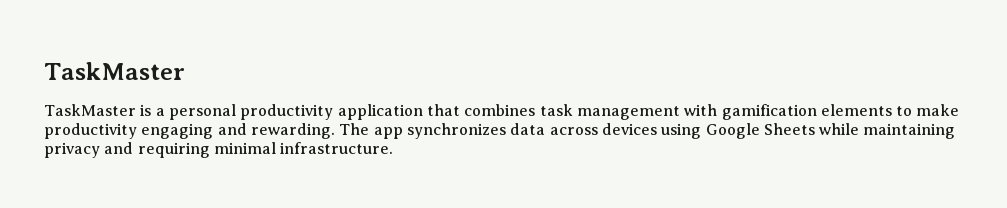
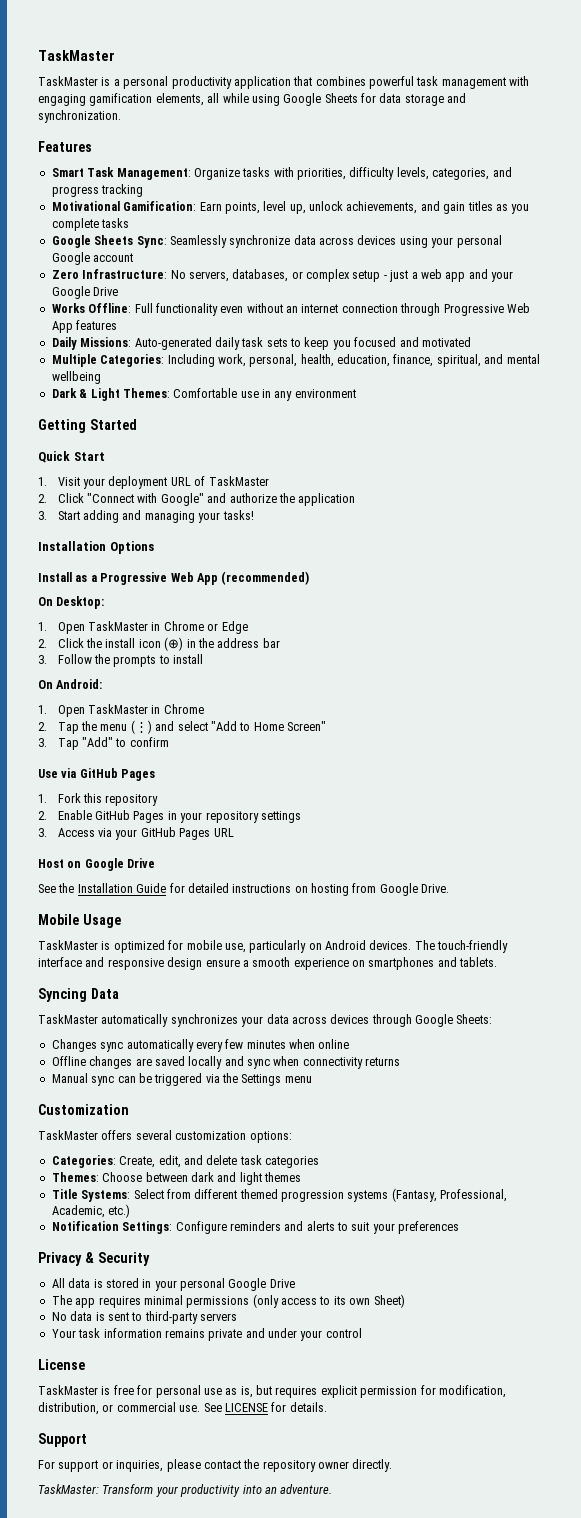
(536, 110) none -> [369,76,414,89] powerful
[721,104,960,120] [44,123,956,139] [44,142,394,158] gamification elements to make productivity engaging and rewarding. The app synchronizes data across devices using Google Sheets while maintaining privacy and requiring minimal infrastructure. -> [38,93,467,106] [38,110,121,123] [38,141,92,152] [51,167,512,180] [51,184,144,197] [51,201,530,214] [51,218,130,231] [51,235,502,248] [51,252,134,265] [51,269,513,282] [51,286,119,299] [51,303,530,316] [51,320,118,333] [51,337,471,350] [51,354,540,367] [51,371,101,384] [51,388,356,401] [38,419,137,433] [38,451,105,463] [38,476,269,489] [38,493,356,506] [38,510,254,523] [38,541,154,554] [38,571,310,585] [38,596,105,609] [38,621,248,634] [38,637,280,651] [38,654,204,667] [38,679,103,689] [38,704,204,717] [38,720,327,734] [38,737,169,750] [38,768,156,781] [38,793,159,806] [38,810,301,823] [38,827,234,840] [38,858,156,871] [38,883,450,896] [38,914,121,928] [38,940,509,953] [38,957,498,970] [38,988,119,1002] [38,1014,493,1027] [51,1039,350,1052] [51,1056,401,1069] [51,1073,312,1086] [38,1104,129,1115] [38,1130,292,1143] [51,1155,319,1168] [51,1172,301,1185] [51,1188,508,1202] [51,1204,131,1218] [51,1221,460,1234] [38,1252,150,1266] [51,1278,295,1291] [51,1294,405,1308] [51,1311,237,1324] [51,1328,362,1341] [38,1359,85,1370] [38,1385,506,1398] [38,1402,327,1415] [38,1433,87,1447] [38,1459,393,1472] [38,1484,333,1497] engaging gamification elements, all while using Google Sheets for data storage and synchronization. // Features // Smart Task Management: Organize tasks with priorities, difficulty levels, categories, and progress tracking // Motivational Gamification: Earn points, level up, unlock achievements, and gain titles as you complete tasks // Google Sheets Sync: Seamlessly synchronize data across devices using your personal Google account // Zero Infrastructure: No servers, databases, or complex setup - just a web app and your Google Drive // Works Offline: Full functionality even without an internet connection through Progressive Web App features // Daily Missions: Auto-generated daily task sets to keep you focused and motivated // Multiple Categories: Including work, personal, health, education, finance, spiritual, and mental wellbeing // Dark & Light Themes: Comfortable use in any environment // Getting Started // Quick Start // 1. Visit your deployment URL of TaskMaster // 2. Click "Connect with Google" and authorize the application // 3. Start adding and managing your tasks! // Installation Options // Install as a Progressive Web App (recommended) // On Desktop: // 1. Open TaskMaster in Chrome or Edge // 2. Click the install icon (⊕) in the address bar // 3. Follow the prompts to install // On Android: // 1. Open TaskMaster in Chrome // 2. Tap the menu (⋮) and select "Add to Home Screen" // 3. Tap "Add" to confirm // Use via GitHub Pages // 1. Fork this repository // 2. Enable GitHub Pages in your repository settings // 3. Access via your GitHub Pages URL // Host on Google Drive // See the Installation Guide for detailed instructions on hosting from Google Drive. // Mobile Usage // TaskMaster is optimized for mobile use, particularly on Android devices. The touch-friendly interface and responsive design ensure a smooth experience on smartphones and tablets. // Syncing Data // TaskMaster automatically synchronizes your data across devices through Google Sheets: // Changes sync automatically every few minutes when online // Offline changes are saved locally and sync when connectivity returns // Manual sync can be triggered via the Settings menu // Customization // TaskMaster offers several customization options: // Categories: Create, edit, and delete task categories // Themes: Choose between dark and light themes // Title Systems: Select from different themed progression systems (Fantasy, Professional, Academic, etc.) // Notification Settings: Configure reminders and alerts to suit your preferences // Privacy & Security // All data is stored in your personal Google Drive // The app requires minimal permissions (only access to its own Sheet) // No data is sent to third-party servers // Your task information remains private and under your control // License // TaskMaster is free for personal use as is, but requires explicit permission for modification, distribution, or commercial use. See LICENSE for details. // Support // For support or inquiries, please contact the repository owner directly. // TaskMaster: Transform your productivity into an adventure.

